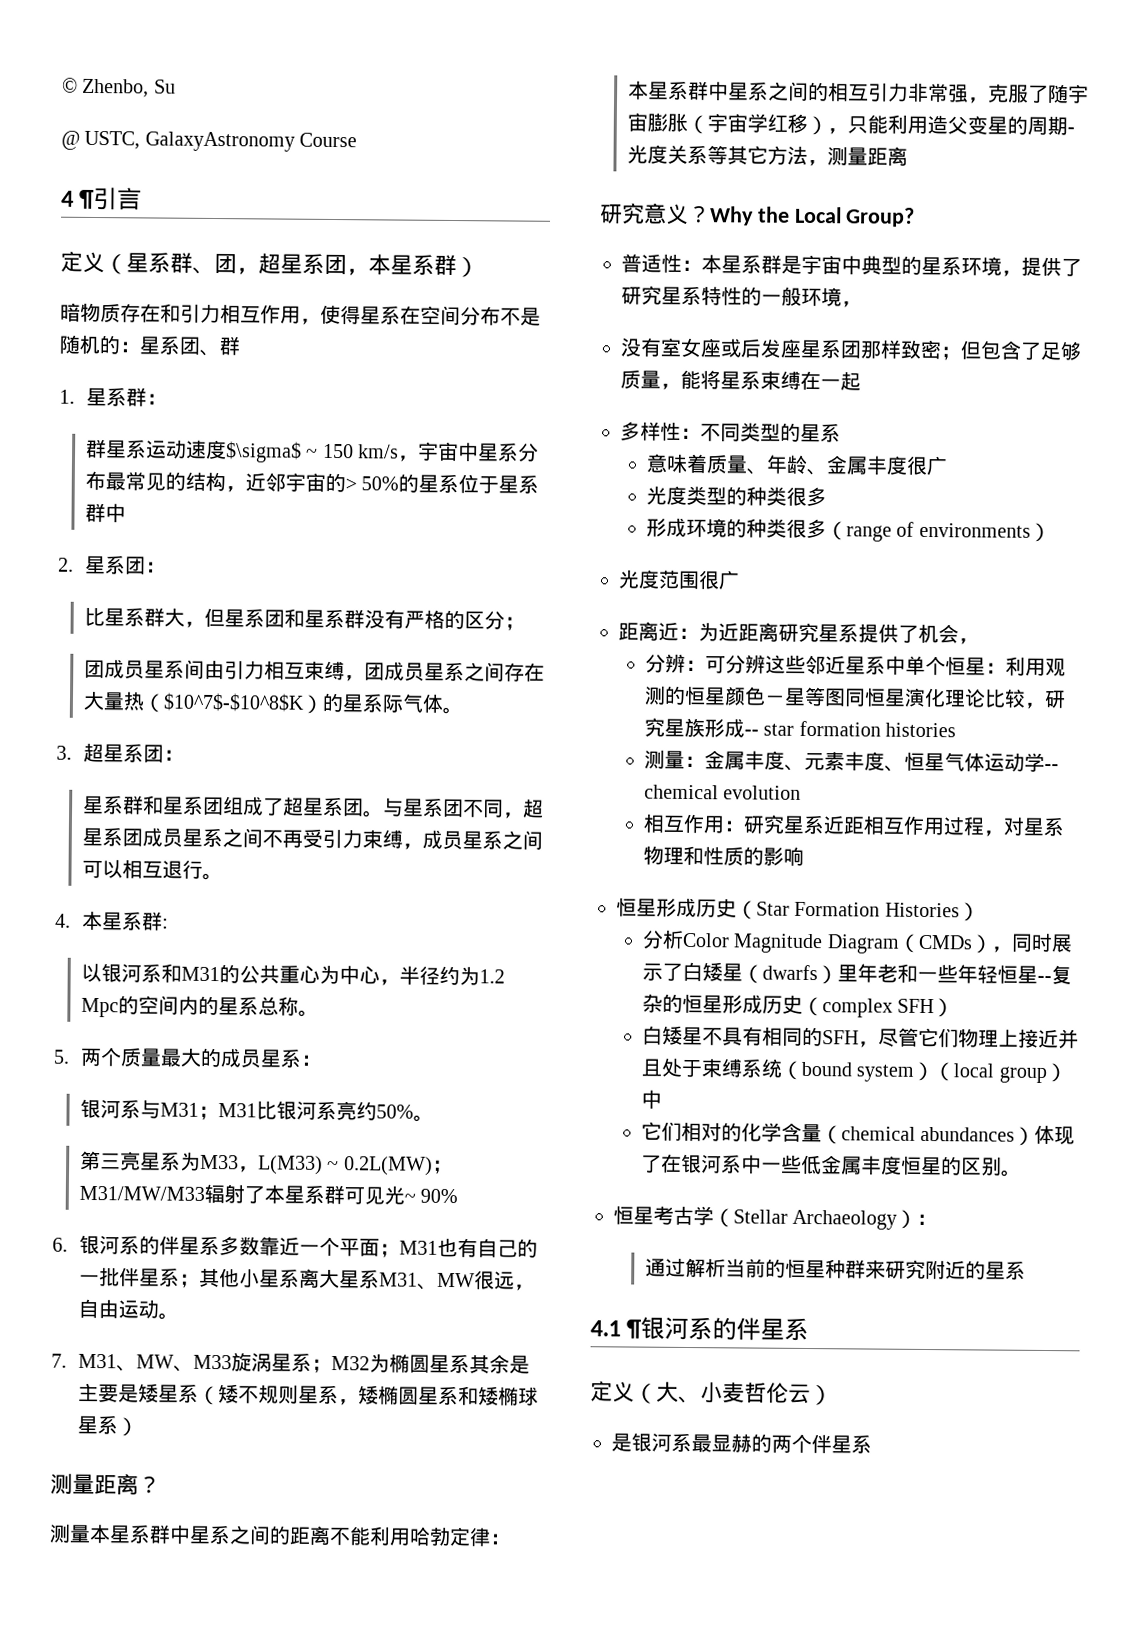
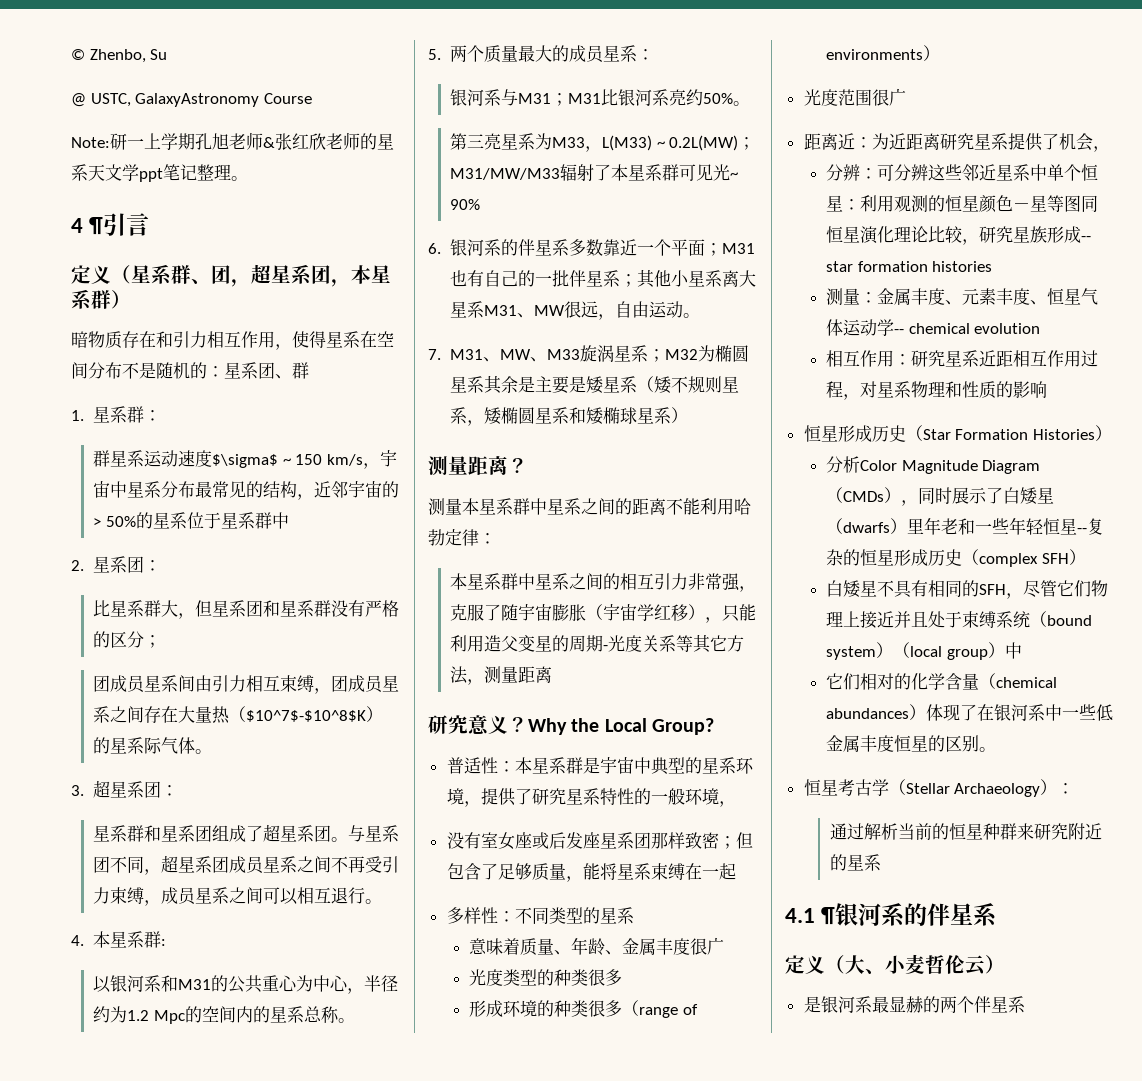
(358, 140) none -> [71,132,394,150] [71,164,248,182] // Note:研一上学期孔旭老师&张红欣老师的星系天文学ppt笔记整理。

